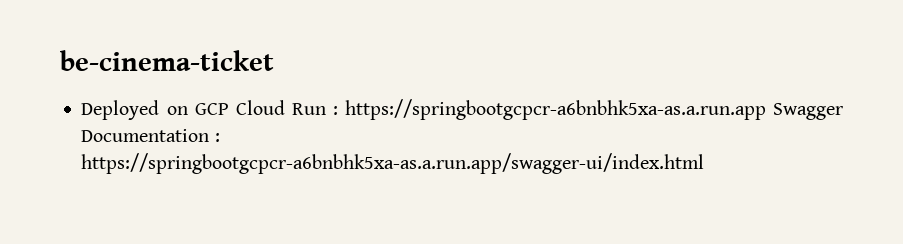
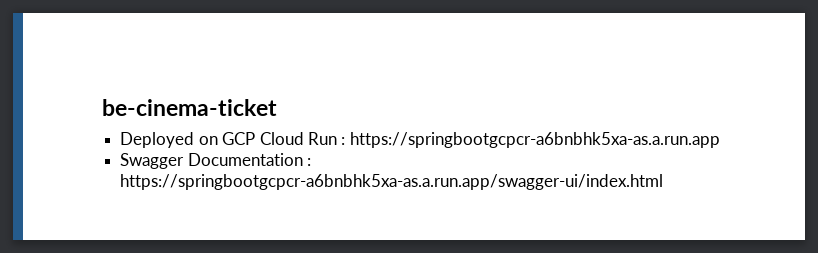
(766, 109) none -> (720, 140) //

